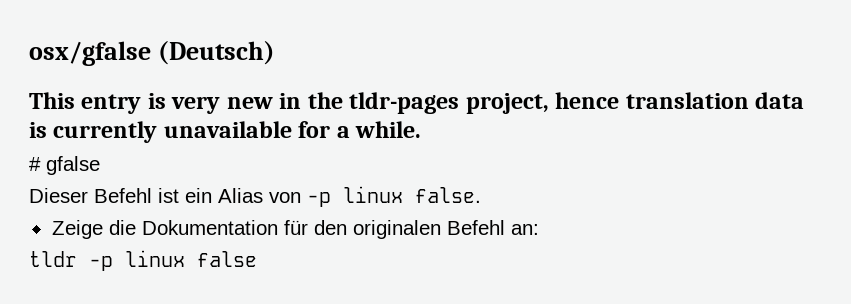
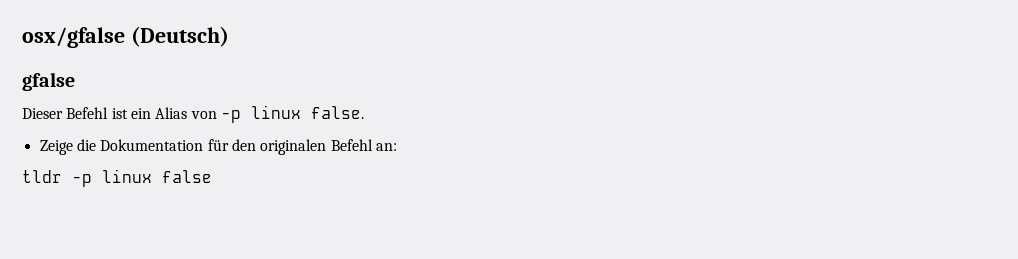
[29,92,805,114] [29,121,422,143] [29,157,41,171] This entry is very new in the tldr-pages project, hence translation data is currently unavailable for a while. // # -> (229, 36) none

